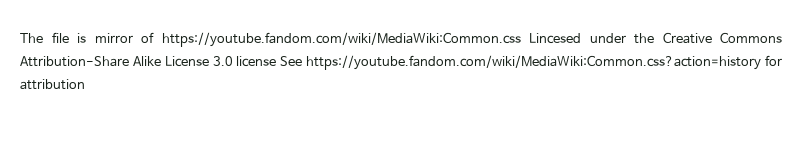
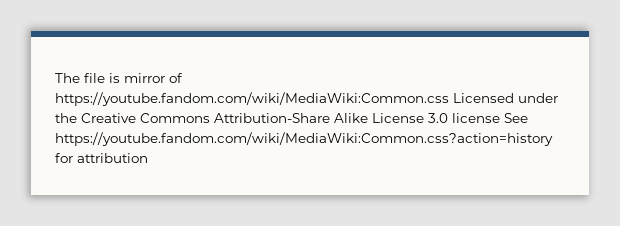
[529,33,581,44] Lincesed -> [453,93,514,103] Licensed

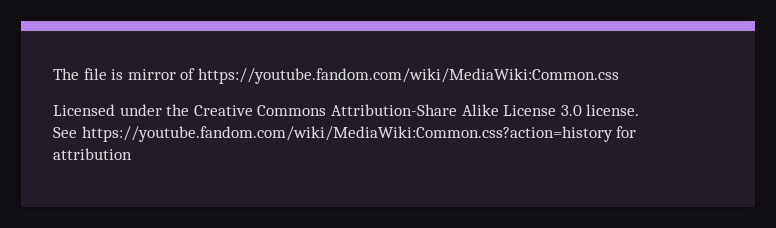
(449, 99) none -> (619, 76) //
[452,113,500,123] license -> [586,104,640,116] license. //

